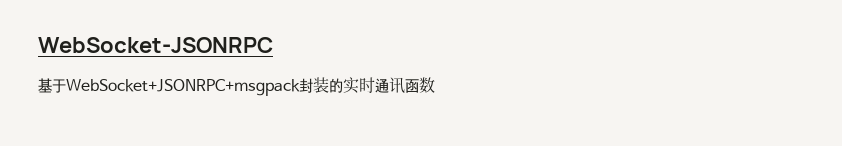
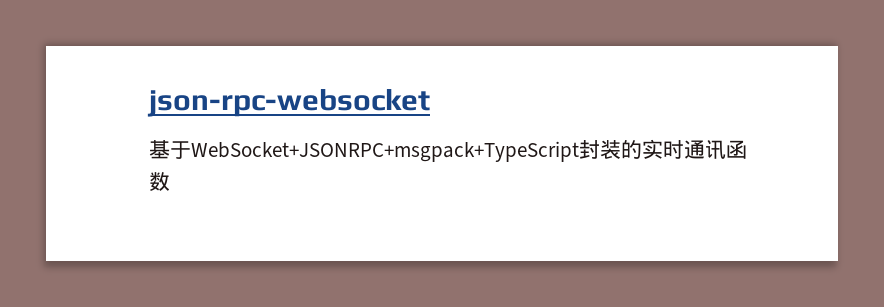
[38,37,273,53] WebSocket-JSONRPC -> [147,89,430,117] json-rpc-websocket
[66,79,300,96] WebSocket+JSONRPC+msgpack -> [191,141,579,162] WebSocket+JSONRPC+msgpack+TypeScript

